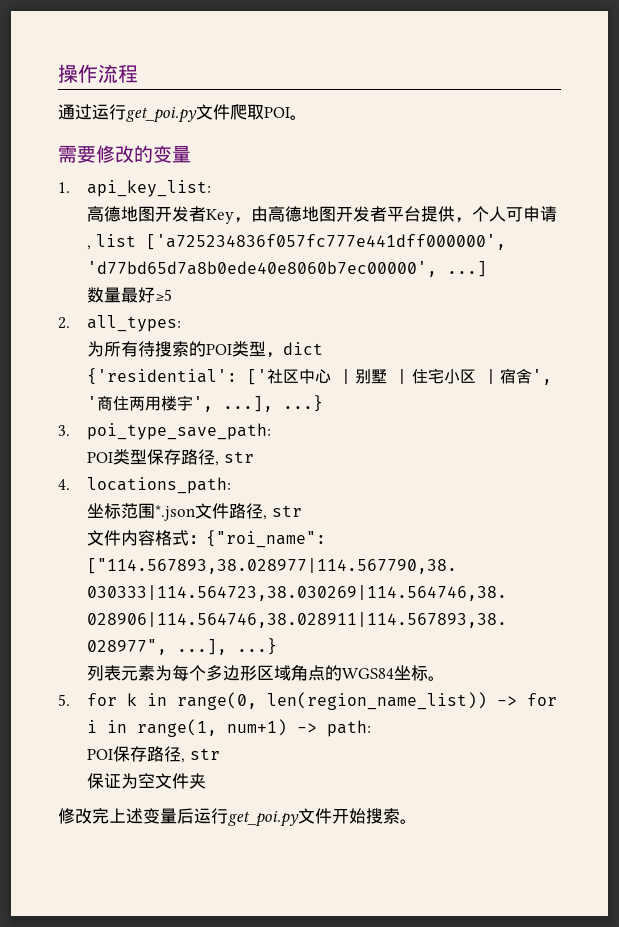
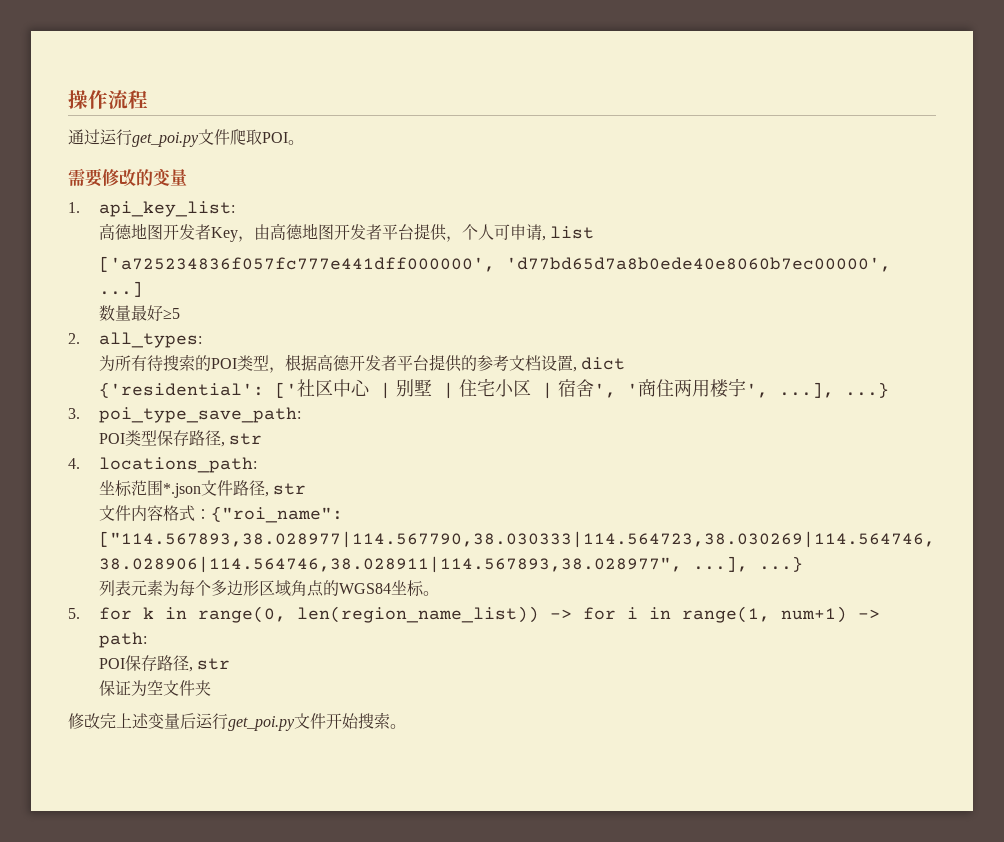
(136, 240) none -> (595, 232) //
(284, 355) none -> [285,354,578,372] 根据高德开发者平台提供的参考文档设置,

